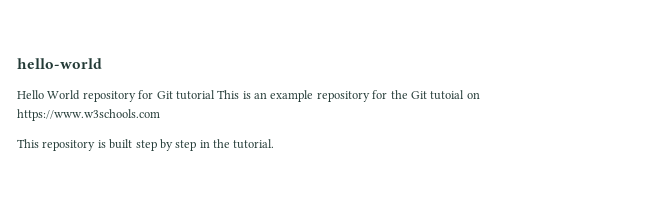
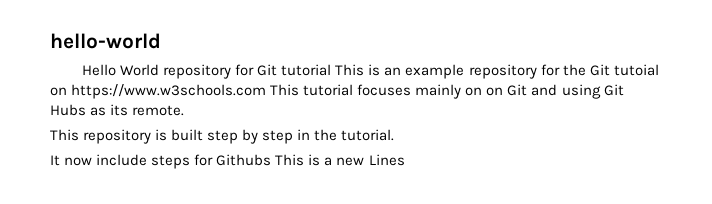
(160, 115) none -> [270,84,624,99] [50,104,185,116] This tutorial focuses mainly on on Git and using Git Hubs as its remote.
(275, 144) none -> [50,154,405,169] // It now include steps for Githubs This is a new Lines

